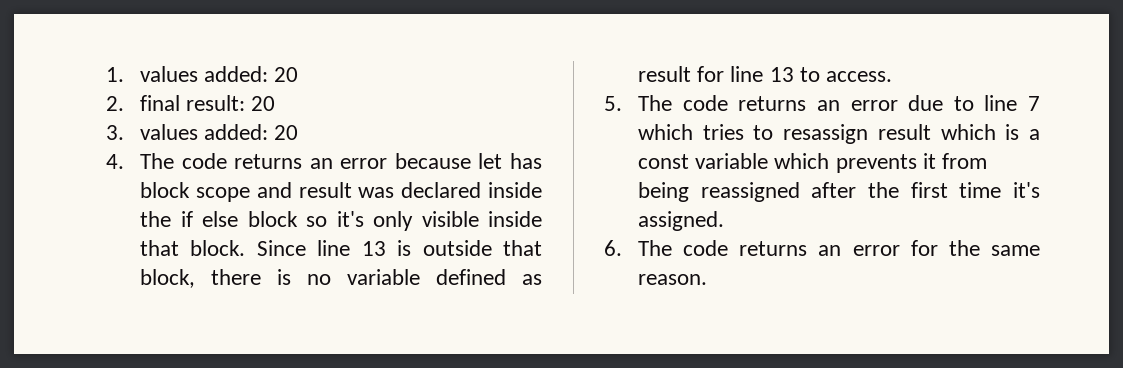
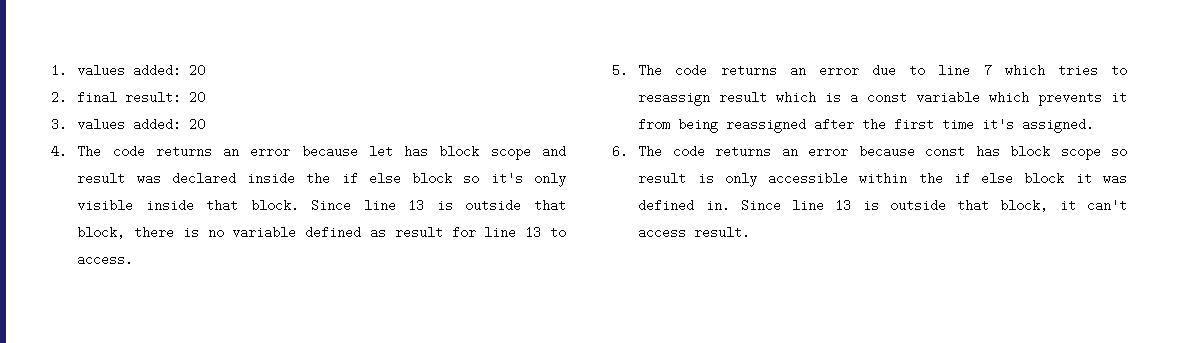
[910,240,1040,256] [638,274,708,285] for the same reason. -> [858,145,1127,160] [638,172,1127,187] [638,199,1127,212] [638,226,751,239] because const has block scope so result is only accessible within the if else block it was defined in. Since line 13 is outside that block, it can't access result.

